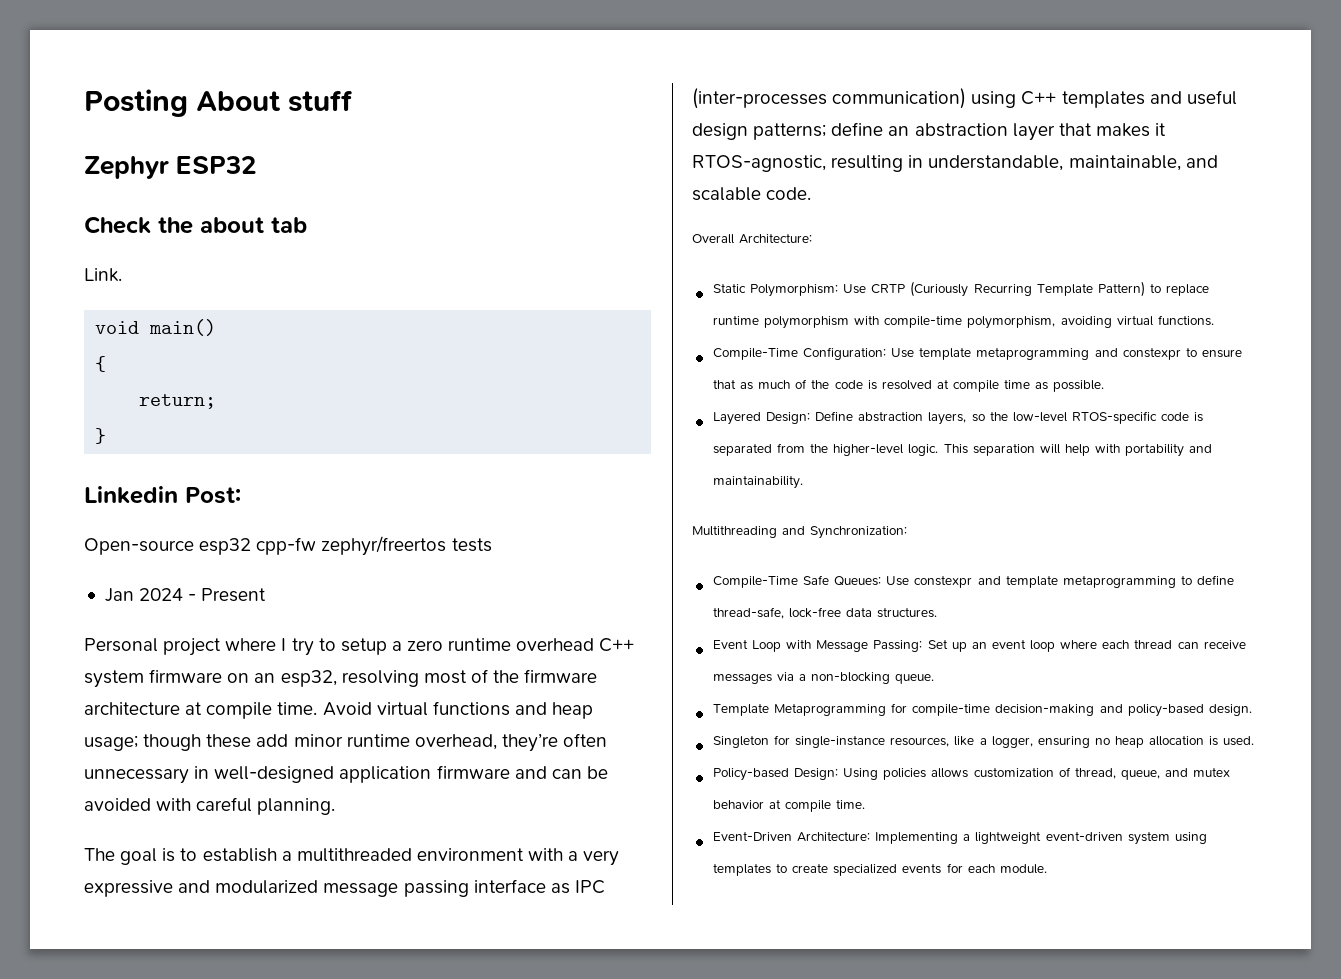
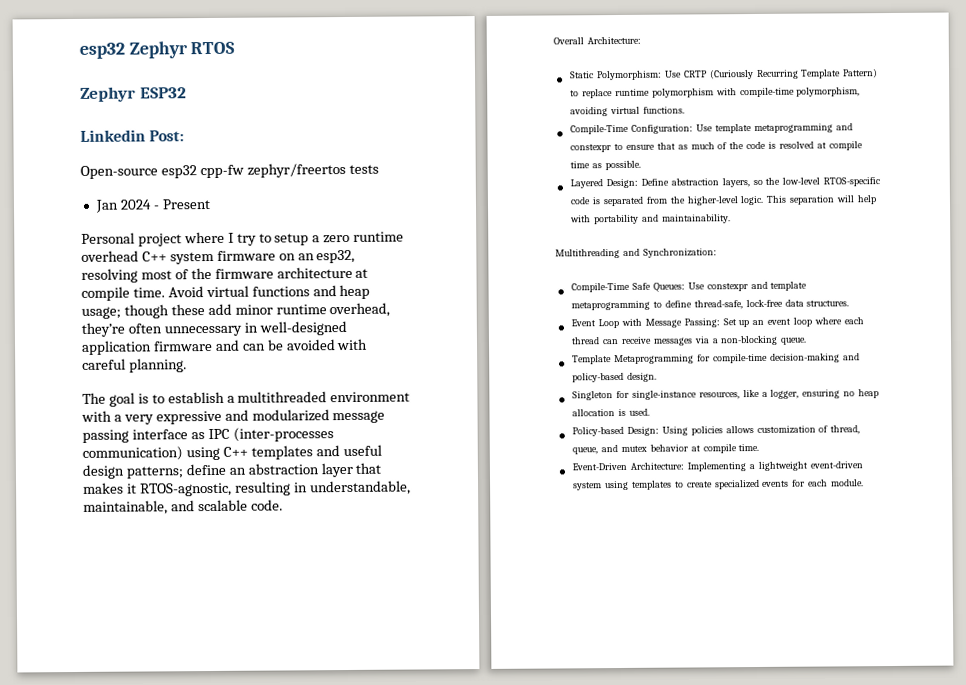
[84,89,354,117] Posting About stuff -> [79,41,236,59] esp32 Zephyr RTOS
[84,216,307,234] [84,268,122,282] [95,319,217,336] [95,356,107,372] [139,394,217,409] [95,428,107,444] // Check the about tab // Link. // void main() // { // return; // } -> (187, 93) none

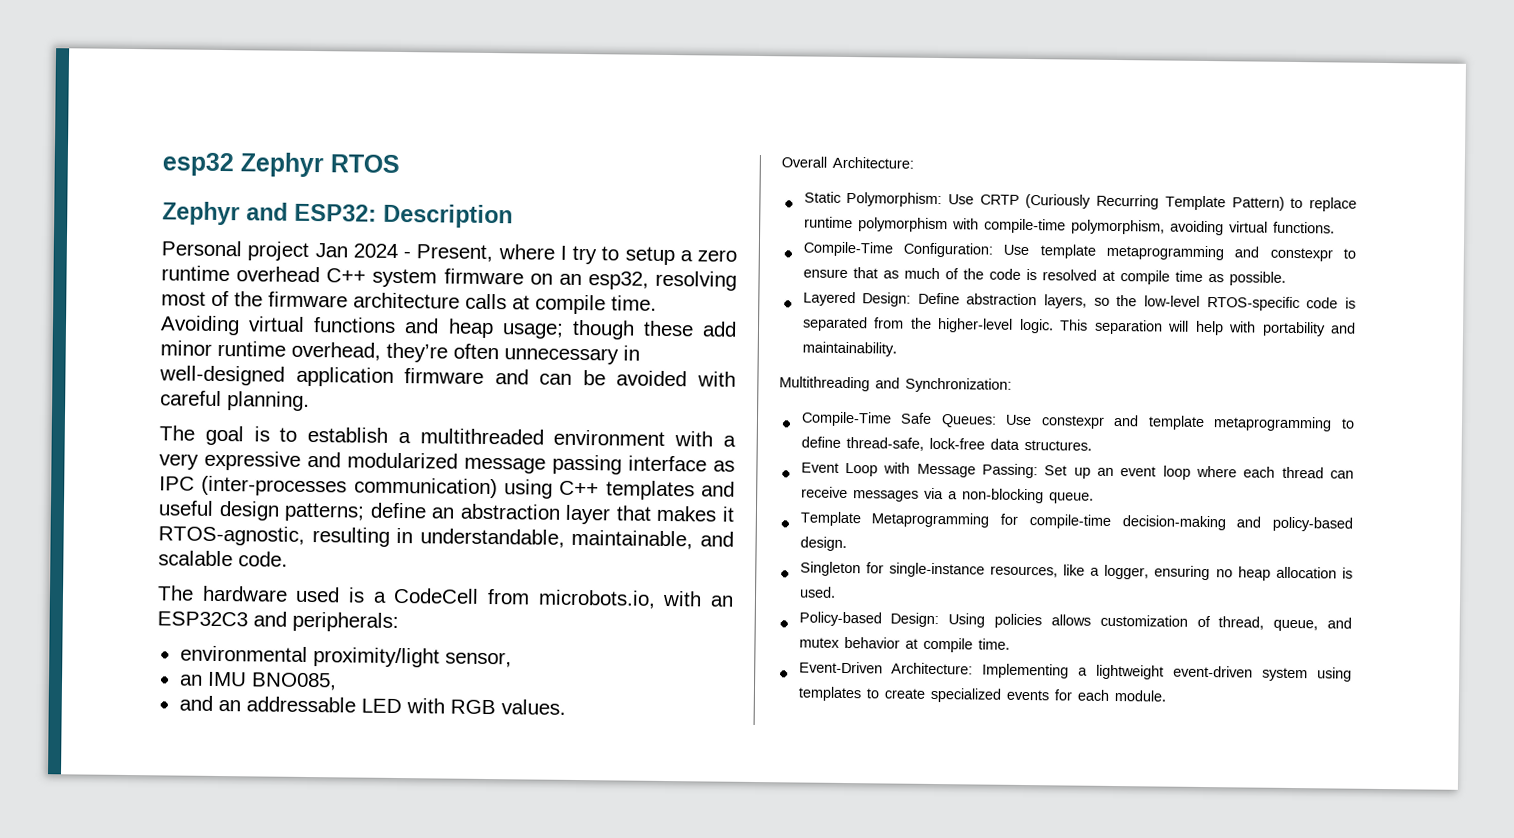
[139,87,187,99] [80,129,185,142] [80,163,379,179] [94,198,211,213] [81,232,182,247] ESP32 // Linkedin Post: // Open-source esp32 cpp-fw zephyr/freertos tests // Jan 2024 - Present // Personal project -> [246,202,513,229] [161,240,494,263] and ESP32: Description // Personal project Jan 2024 - Present,
[355,268,369,278] [81,286,204,301] at compile time. Avoid -> [465,293,657,315] [160,315,240,336] calls at compile time. Avoiding
(283, 505) none -> [157,585,734,609] [157,611,399,633] [179,645,512,668] [178,671,337,691] [178,695,566,715] // The hardware used is a CodeCell from microbots.io, with an ESP32C3 and peripherals: // environmental proximity/light sensor, // an IMU BNO085, // and an addressable LED with RGB values.

